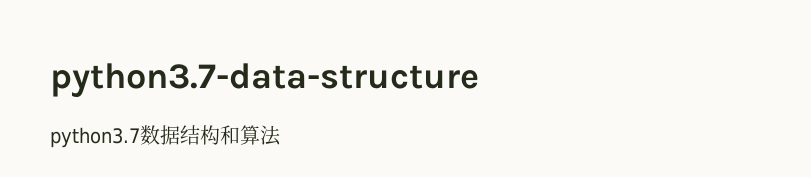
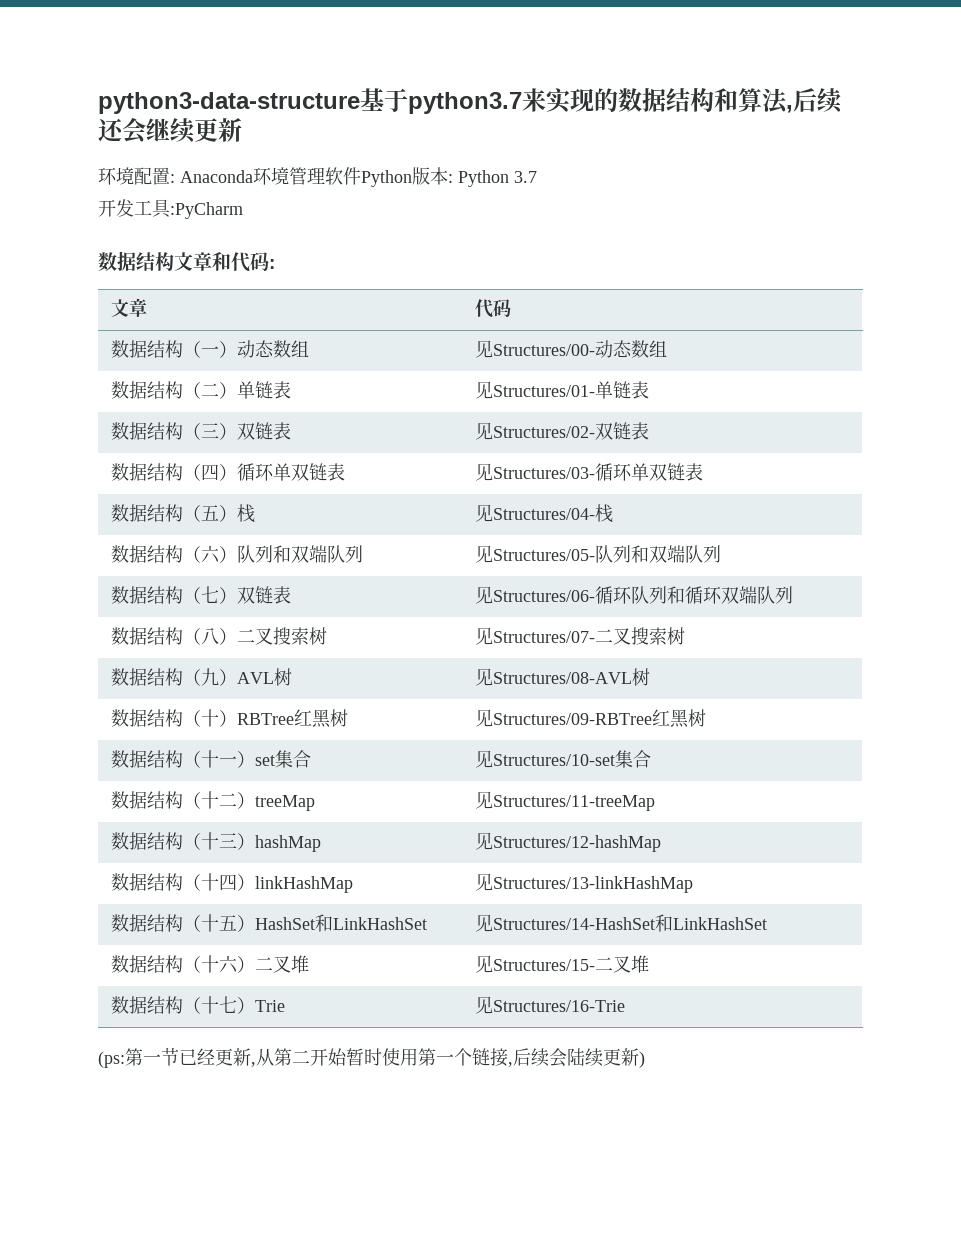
[50,63,479,98] [50,125,281,148] python3.7-data-structure // python3.7数据结构和算法 -> [98,88,842,114] [98,118,242,144] [98,167,537,187] [98,199,243,219] [98,251,275,272] [110,298,147,317] [474,299,511,318] [110,340,309,358] [474,340,667,358] [110,381,291,399] [474,381,649,399] [110,422,291,440] [474,422,649,440] [110,463,345,481] [474,463,703,481] [110,504,255,523] [474,504,613,523] [110,545,363,563] [474,545,721,563] [110,586,291,604] [474,586,793,604] [110,627,327,645] [474,627,685,645] [110,668,292,686] [474,668,650,686] [110,709,348,728] [474,709,706,728] [110,750,311,768] [474,750,651,768] [110,791,315,811] [474,791,655,811] [110,832,321,852] [474,832,661,852] [110,873,353,893] [474,873,693,893] [110,914,427,932] [474,914,767,932] [110,955,309,973] [474,955,649,973] [110,996,285,1014] [474,996,625,1014] [98,1048,645,1068] python3-data-structure基于python3.7来实现的数据结构和算法,后续还会继续更新 // 环境配置: Anaconda环境管理软件Python版本: Python 3.7 // 开发工具:PyCharm // 数据结构文章和代码: // 文章 | 代码 // 数据结构（一）动态数组 | 见Structures/00-动态数组 // 数据结构（二）单链表 | 见Structures/01-单链表 // 数据结构（三）双链表 | 见Structures/02-双链表 // 数据结构（四）循环单双链表 | 见Structures/03-循环单双链表 // 数据结构（五）栈 | 见Structures/04-栈 // 数据结构（六）队列和双端队列 | 见Structures/05-队列和双端队列 // 数据结构（七）双链表 | 见Structures/06-循环队列和循环双端队列 // 数据结构（八）二叉搜索树 | 见Structures/07-二叉搜索树 // 数据结构（九）AVL树 | 见Structures/08-AVL树 // 数据结构（十）RBTree红黑树 | 见Structures/09-RBTree红黑树 // 数据结构（十一）set集合 | 见Structures/10-set集合 // 数据结构（十二）treeMap | 见Structures/11-treeMap // 数据结构（十三）hashMap | 见Structures/12-hashMap // 数据结构（十四）linkHashMap | 见Structures/13-linkHashMap // 数据结构（十五）HashSet和LinkHashSet | 见Structures/14-HashSet和LinkHashSet // 数据结构（十六）二叉堆 | 见Structures/15-二叉堆 // 数据结构（十七）Trie | 见Structures/16-Trie // (ps:第一节已经更新,从第二开始暂时使用第一个链接,后续会陆续更新)

